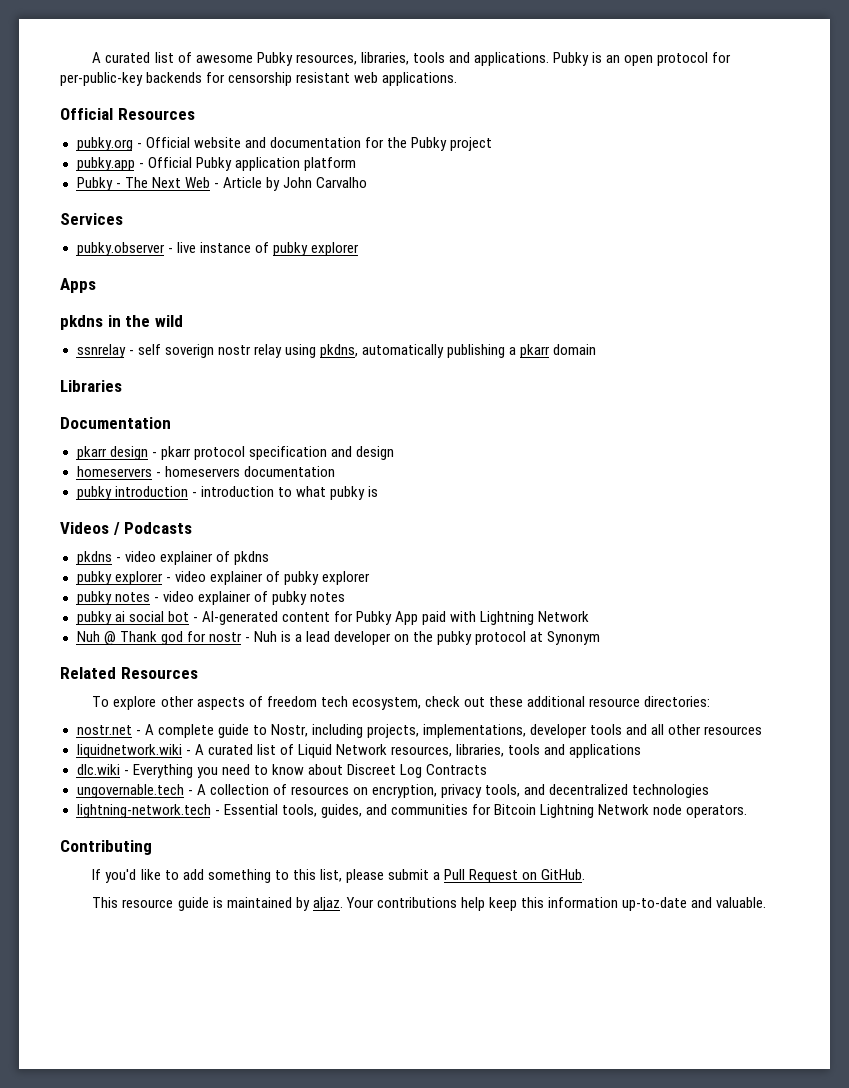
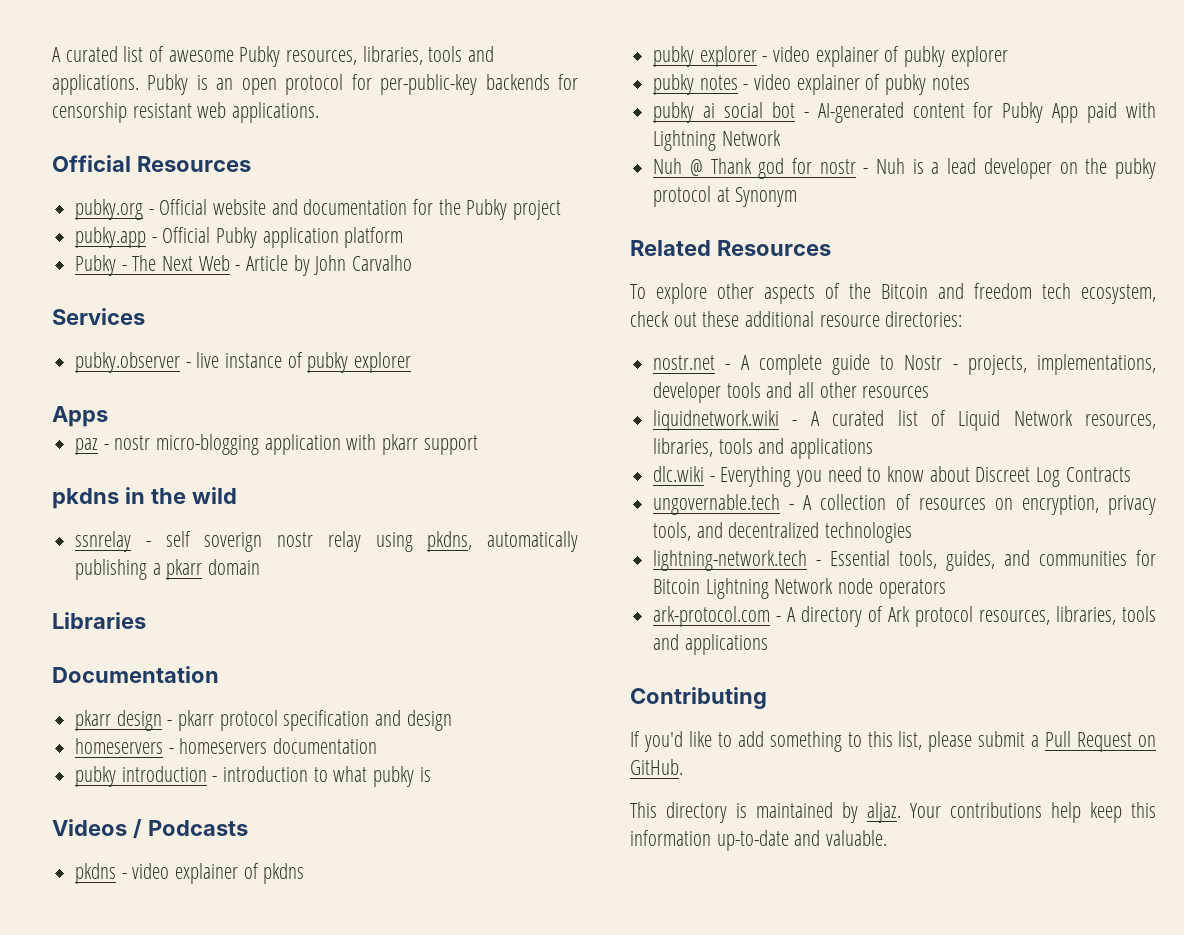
(96, 285) none -> [75,434,478,455] // paz - nostr micro-blogging application with pkarr support
(263, 701) none -> [848,283,964,299] the Bitcoin and
[270,724,363,738] Nostr, including -> [904,355,958,370] Nostr -
[686,805,748,818] operators. -> [878,579,946,599] [653,606,1156,627] [653,634,768,655] operators // ark-protocol.com - A directory of Ark protocol resources, libraries, tools and applications
[122,897,209,911] resource guide -> [666,802,728,823] directory

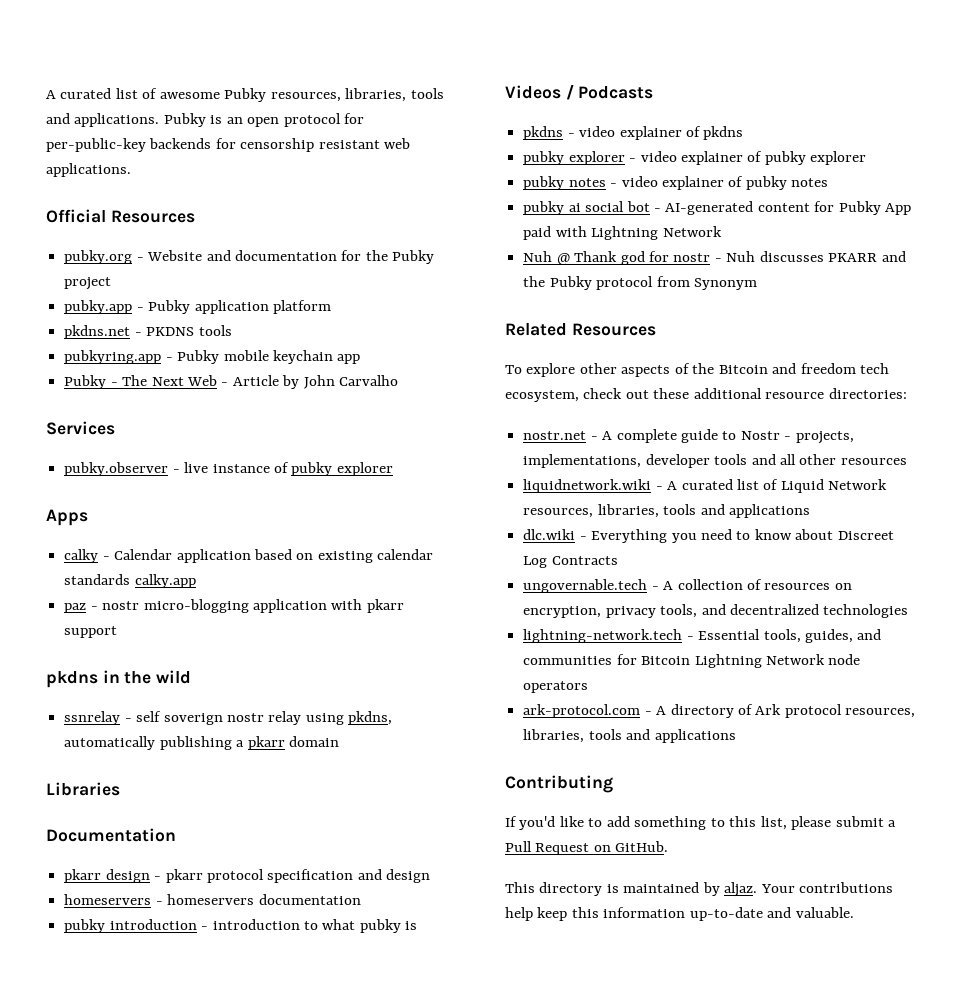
[159,199,267,215] Official website -> [147,250,203,261] Website
[162,227,211,243] Official -> (144, 309) none
(404, 237) none -> [64,325,232,339] [64,350,361,364] // pkdns.net - PKDNS tools // pubkyring.app - Pubky mobile keychain app
(108, 416) none -> [64,549,434,563] [64,574,196,588] // calky - Calendar application based on existing calendar standards calky.app
[912,158,1156,179] [653,186,730,207] is a lead developer on the pubky protocol at -> [759,251,906,262] [523,276,690,290] discusses PKARR and the Pubky protocol from

